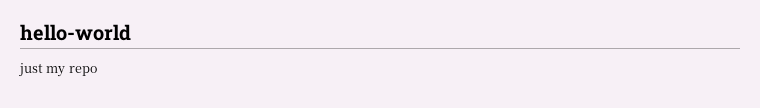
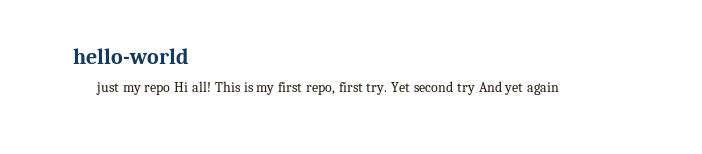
(97, 71) none -> [174,81,560,95] Hi all! This is my first repo, first try. Yet second try And yet again

